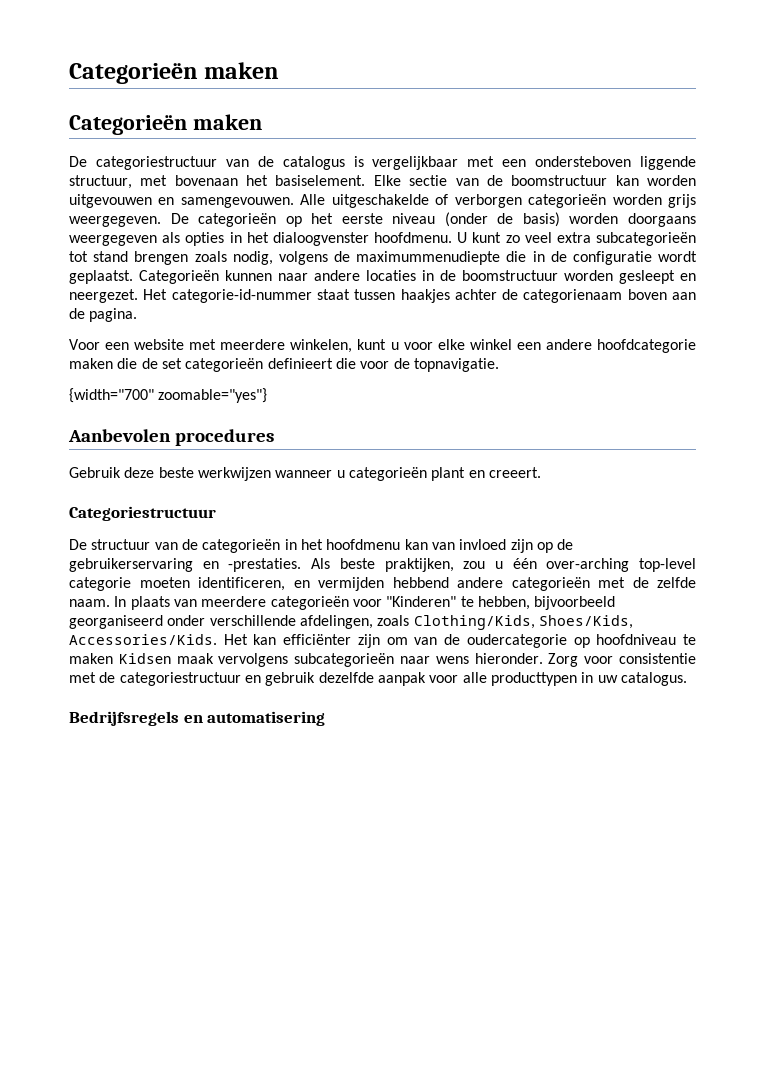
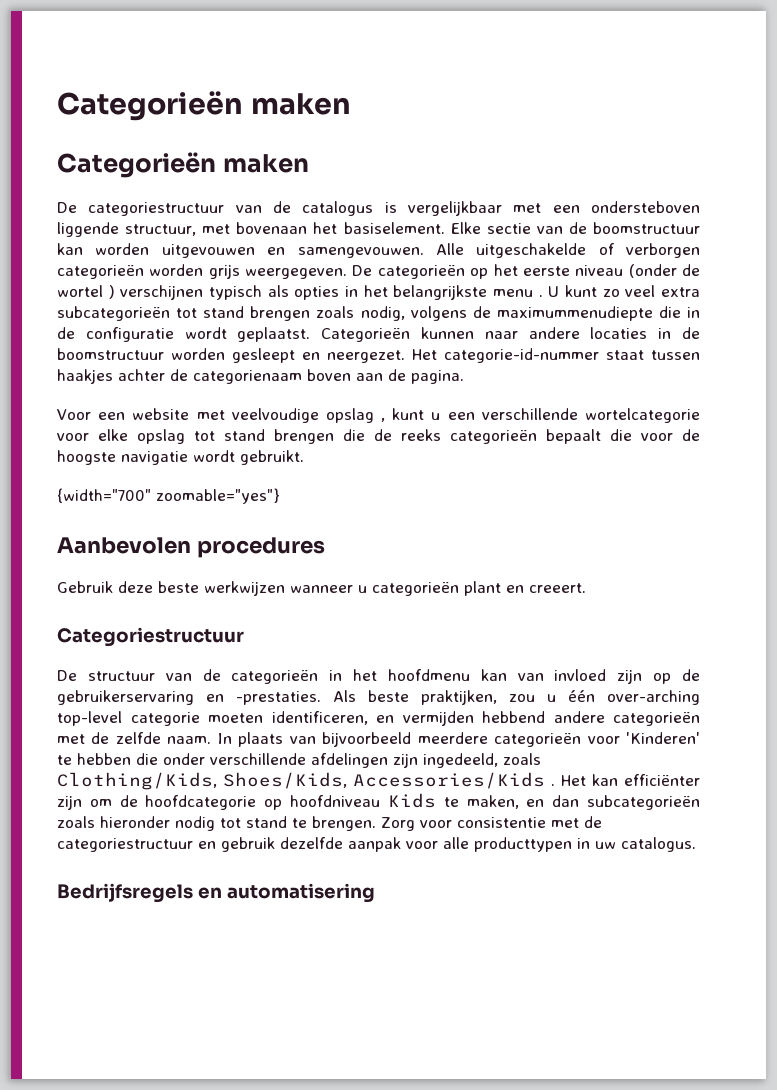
[522,212,696,227] [69,235,157,246] basis) worden doorgaans weergegeven -> [57,285,262,300] wortel ) verschijnen typisch
[272,232,452,246] dialoogvenster hoofdmenu. -> [393,285,543,300] belangrijkste menu .
[220,339,697,353] [69,358,499,372] meerdere winkelen, kunt u voor elke winkel een andere hoofdcategorie maken die de set categorieën definieert die voor de topnavigatie. -> [231,408,700,423] [57,429,700,444] [57,450,304,465] veelvoudige opslag , kunt u een verschillende wortelcategorie voor elke opslag tot stand brengen die de reeks categorieën bepaalt die voor de hoogste navigatie wordt gebruikt.
(197, 603) none -> [322,732,412,747] bijvoorbeeld
[386,596,616,610] [69,615,373,629] "Kinderen" te hebben, bijvoorbeeld georganiseerd onder verschillende afdelingen, -> [626,732,700,744] [57,753,498,768] 'Kinderen' te hebben die onder verschillende afdelingen zijn ingedeeld,
[69,634,217,645] Accessories/Kids. -> [353,772,555,789] Accessories/Kids .
[414,634,697,648] [69,653,543,667] van de oudercategorie op hoofdniveau te maken Kidsen maak vervolgens subcategorieën naar wens hieronder. -> [119,793,700,810] [57,816,376,831] de hoofdcategorie op hoofdniveau Kids te maken, en dan subcategorieën zoals hieronder nodig tot stand te brengen.

